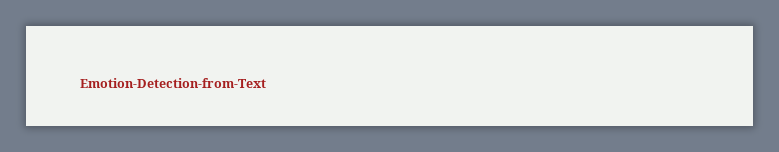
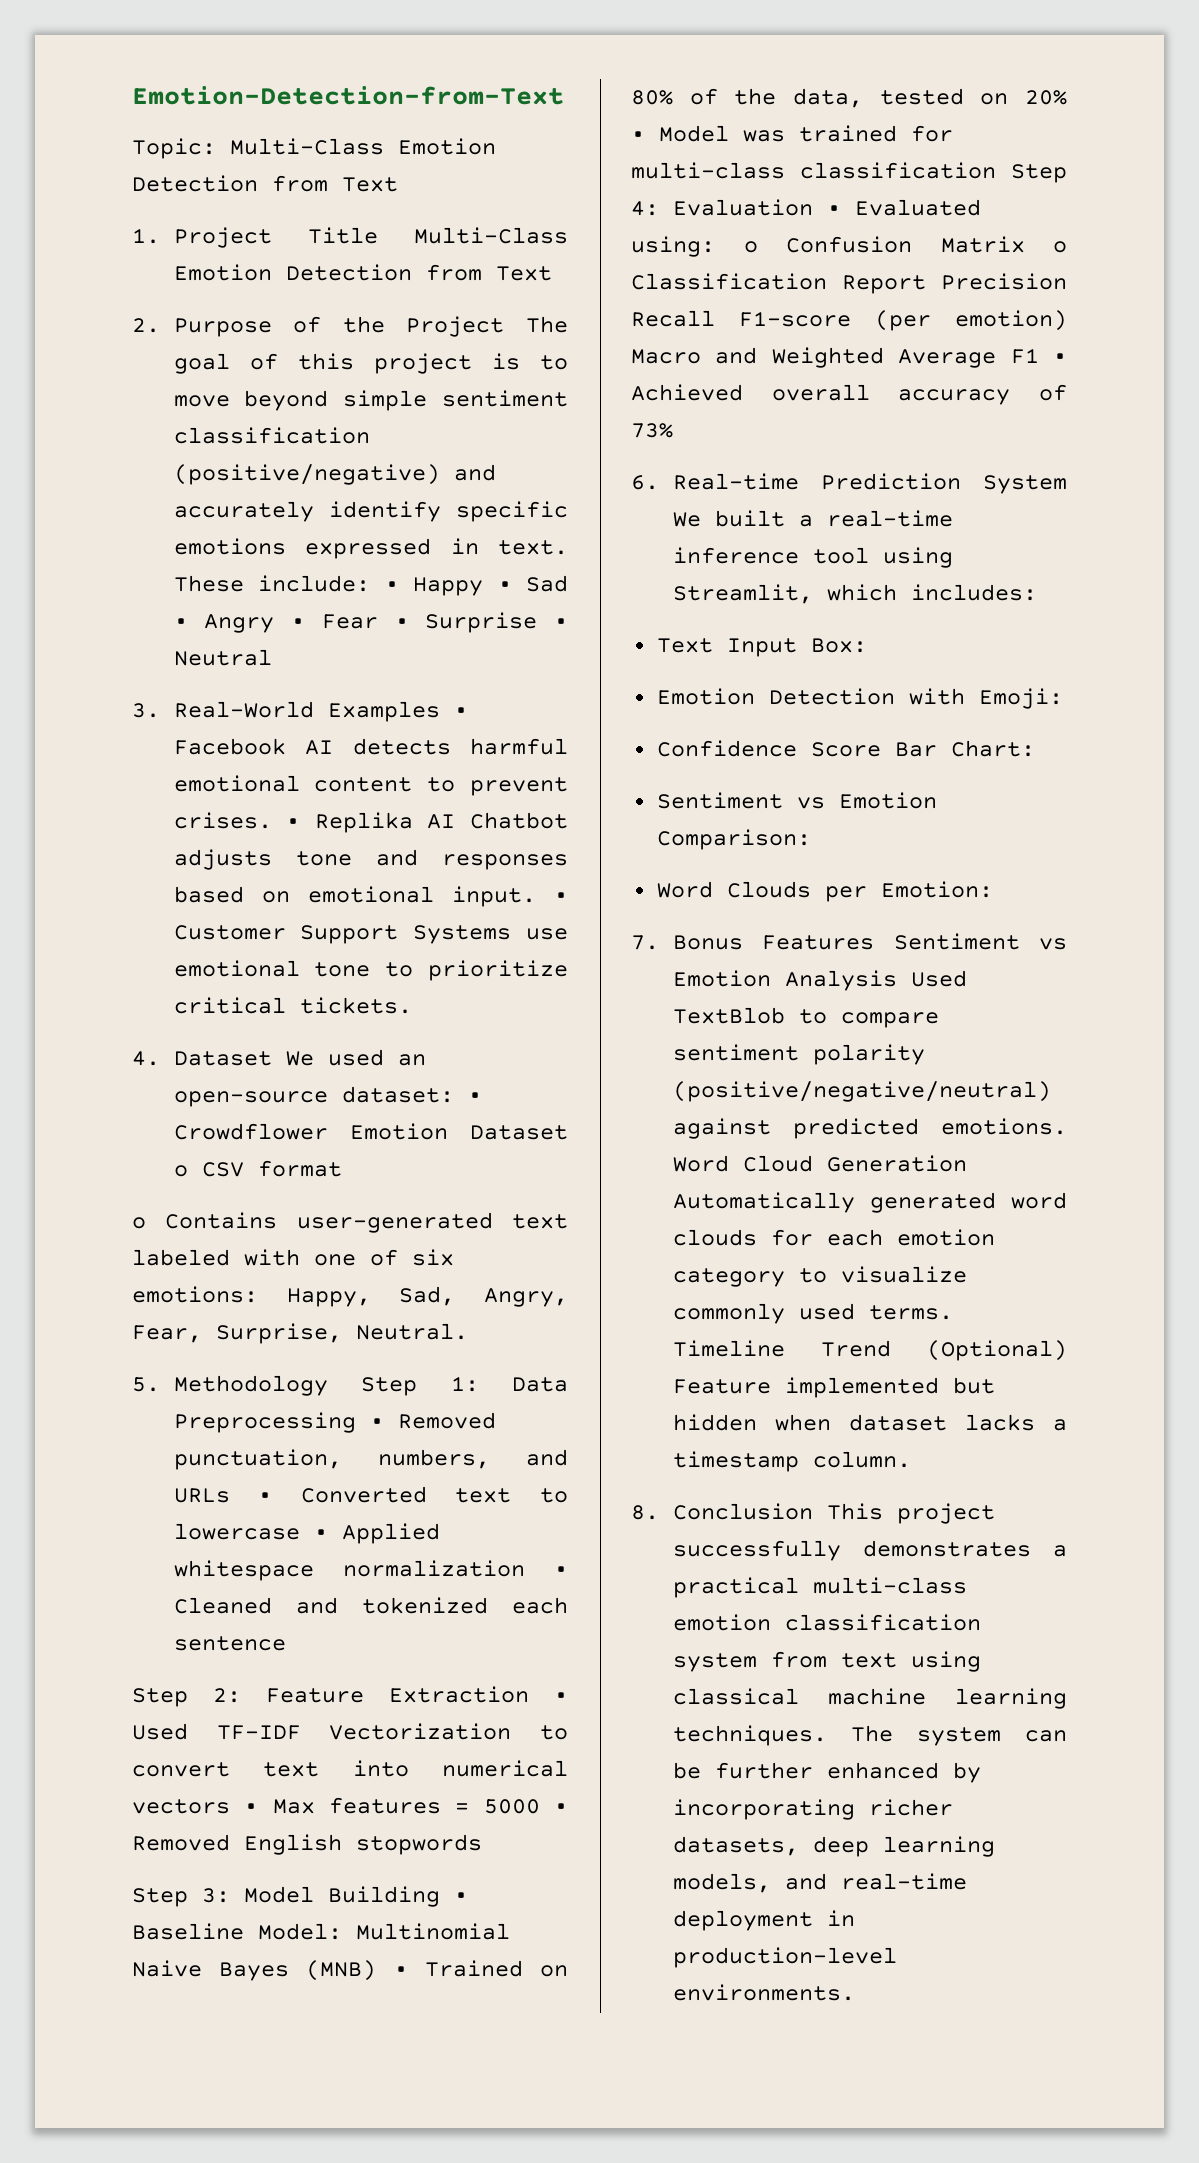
(266, 83) none -> [132,138,496,159] [132,175,398,192] [132,227,568,248] [173,264,552,281] [132,316,568,337] [173,353,568,374] [173,390,568,411] [173,427,370,444] [173,464,496,485] [173,501,568,522] [173,538,568,559] [173,575,568,596] [173,612,568,633] [173,649,272,666] [132,701,468,722] [173,738,568,755] [173,775,568,796] [173,812,568,833] [173,849,568,870] [173,886,568,907] [173,925,568,944] [173,960,568,981] [173,997,412,1014] [132,1049,426,1066] [173,1086,482,1107] [173,1123,568,1140] [173,1160,342,1177] [132,1212,568,1233] [132,1249,454,1266] [132,1286,568,1307] [132,1323,468,1344] [132,1375,568,1396] [173,1412,496,1433] [173,1449,568,1470] [173,1486,568,1503] [173,1523,440,1544] [173,1560,568,1581] [173,1597,568,1614] [173,1636,286,1651] [132,1686,568,1707] [132,1723,568,1740] [132,1760,568,1777] [132,1797,568,1814] [132,1834,482,1855] [132,1886,468,1907] [132,1923,510,1940] [132,1960,568,1981] [631,88,1067,108] [631,125,953,142] [631,162,1067,183] [631,199,981,216] [631,236,1067,257] [631,273,1067,294] [631,310,1067,331] [631,347,1067,368] [631,384,1067,405] [631,423,673,438] [631,473,1067,494] [672,510,953,527] [672,547,953,568] [672,584,1037,604] [656,638,867,657] [656,688,1063,709] [656,740,1035,757] [656,792,937,809] [656,829,811,850] [656,881,993,902] [631,933,1067,950] [672,970,967,991] [672,1007,939,1028] [672,1044,925,1065] [672,1081,1051,1102] [672,1118,1067,1139] [672,1155,967,1172] [672,1192,1067,1213] [672,1229,995,1246] [672,1266,967,1287] [672,1303,953,1324] [672,1340,1067,1361] [672,1377,995,1398] [672,1414,1067,1431] [672,1451,911,1472] [631,1503,995,1524] [672,1540,1067,1561] [672,1577,967,1598] [672,1614,981,1631] [672,1651,981,1672] [672,1688,1067,1709] [672,1725,1067,1746] [672,1762,981,1783] [672,1799,953,1820] [672,1836,995,1857] [672,1873,967,1893] [672,1910,855,1931] [672,1947,897,1968] [672,1984,855,2001] // Topic: Multi-Class Emotion Detection from Text // 1. Project Title Multi-Class Emotion Detection from Text // 2. Purpose of the Project The goal of this project is to move beyond simple sentiment classification (positive/negative) and accurately identify specific emotions expressed in text. These include: • Happy • Sad • Angry • Fear • Surprise • Neutral // 3. Real-World Examples • Facebook AI detects harmful emotional content to prevent crises. • Replika AI Chatbot adjusts tone and responses based on emotional input. • Customer Support Systems use emotional tone to prioritize critical tickets. // 4. Dataset We used an open-source dataset: • Crowdflower Emotion Dataset o CSV format // o Contains user-generated text labeled with one of six emotions: Happy, Sad, Angry, Fear, Surprise, Neutral. // 5. Methodology Step 1: Data Preprocessing • Removed punctuation, numbers, and URLs • Converted text to lowercase • Applied whitespace normalization • Cleaned and tokenized each sentence // Step 2: Feature Extraction • Used TF-IDF Vectorization to convert text into numerical vectors • Max features = 5000 • Removed English stopwords // Step 3: Model Building • Baseline Model: Multinomial Naive Bayes (MNB) • Trained on 80% of the data, tested on 20% • Model was trained for multi-class classification Step 4: Evaluation • Evaluated using: o Confusion Matrix o Classification Report Precision Recall F1-score (per emotion) Macro and Weighted Average F1 • Achieved overall accuracy of 73% // 6. Real-time Prediction System We built a real-time inference tool using Streamlit, which includes: // Text Input Box: // Emotion Detection with Emoji: // Confidence Score Bar Chart: // Sentiment vs Emotion Comparison: // Word Clouds per Emotion: // 7. Bonus Features Sentiment vs Emotion Analysis Used TextBlob to compare sentiment polarity (positive/negative/neutral) against predicted emotions. Word Cloud Generation Automatically generated word clouds for each emotion category to visualize commonly used terms. Timeline Trend (Optional) Feature implemented but hidden when dataset lacks a timestamp column. // 8. Conclusion This project successfully demonstrates a practical multi-class emotion classification system from text using classical machine learning techniques. The system can be further enhanced by incorporating richer datasets, deep learning models, and real-time deployment in production-level environments.

